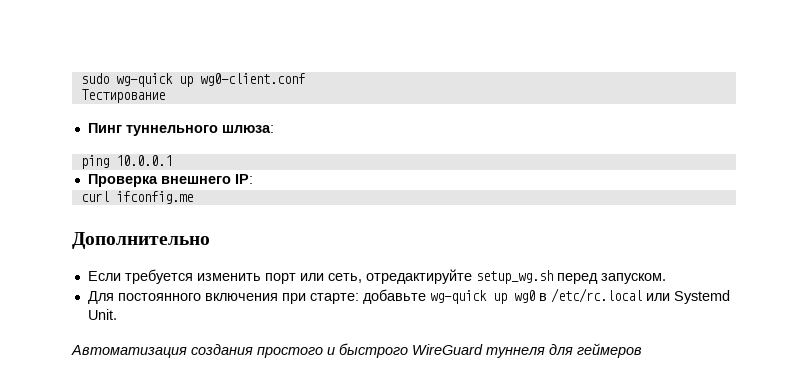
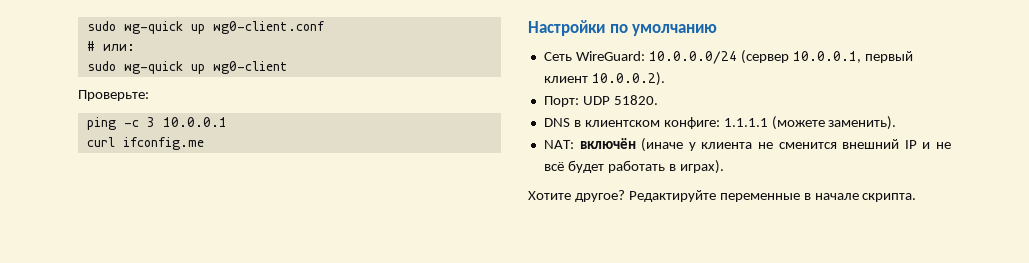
[80,89,165,103] [87,123,274,136] Тестирование // Пинг туннельного шлюза: -> [86,41,135,52] [86,61,288,74] [78,90,149,101] # или: // sudo wg-quick up wg0-client // Проверьте:
(109, 162) none -> [123,117,155,127] -c 3
[87,174,253,187] // Проверка внешнего IP: -> (227, 122) none
[72,232,210,249] [87,269,666,284] [87,288,730,304] [87,309,117,320] [71,343,642,358] Дополнительно // Если требуется изменить порт или сеть, отредактируйте setup_wg.sh перед запуском. // Для постоянного включения при старте: добавьте wg-quick up wg0 в /etc/rc.local или Systemd Unit. // Автоматизация создания простого и быстрого WireGuard туннеля для геймеров -> [528,20,718,36] [543,50,913,64] [543,72,665,86] [543,95,658,107] [543,116,897,130] [543,138,952,152] [543,160,724,174] [528,190,917,202] Настройки по умолчанию // Сеть WireGuard: 10.0.0.0/24 (сервер 10.0.0.1, первый клиент 10.0.0.2). // Порт: UDP 51820. // DNS в клиентском конфиге: 1.1.1.1 (можете заменить). // NAT: включён (иначе у клиента не сменится внешний IP и не всё будет работать в играх). // Хотите другое? Редактируйте переменные в начале скрипта.

